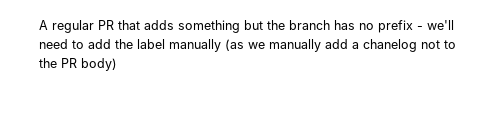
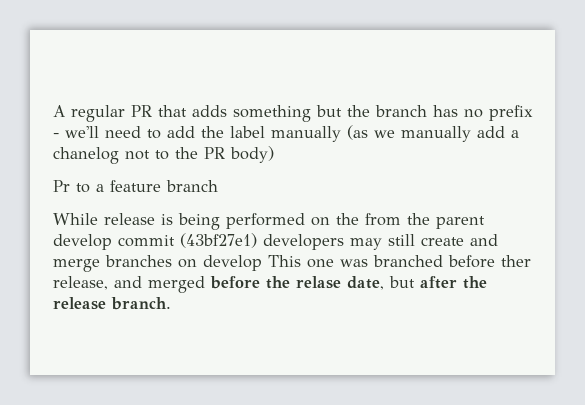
(117, 64) none -> [53,180,218,193] [53,213,485,230] [53,233,498,250] [53,255,531,272] [53,276,487,293] [53,297,171,310] // Pr to a feature branch // While release is being performed on the from the parent develop commit (43bf27e1) developers may still create and merge branches on develop This one was branched before ther release, and merged before the relase date, but after the release branch.

